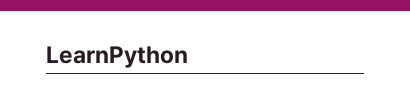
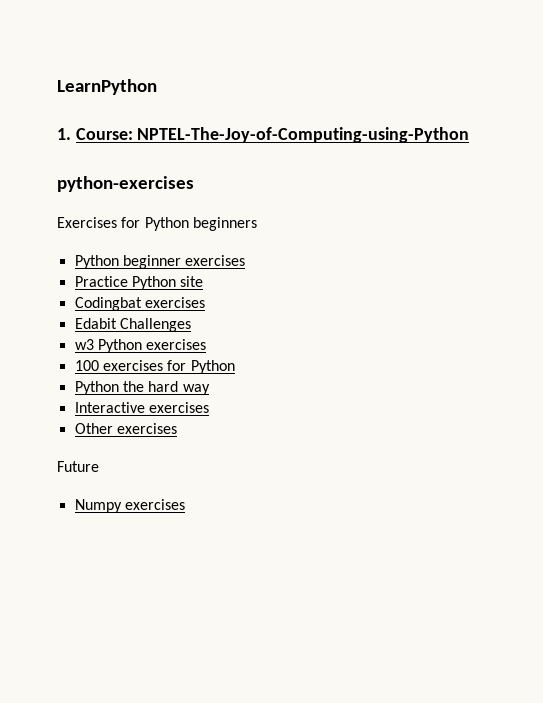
(188, 57) none -> [57,127,470,143] [57,176,194,192] [57,217,257,231] [74,255,246,269] [74,276,204,290] [74,297,205,311] [74,318,191,332] [74,339,207,353] [74,360,235,374] [74,381,210,395] [74,402,209,413] [74,423,177,434] [57,461,99,472] [74,499,185,513] // 1. Course: NPTEL-The-Joy-of-Computing-using-Python // python-exercises // Exercises for Python beginners // Python beginner exercises // Practice Python site // Codingbat exercises // Edabit Challenges // w3 Python exercises // 100 exercises for Python // Python the hard way // Interactive exercises // Other exercises // Future // Numpy exercises

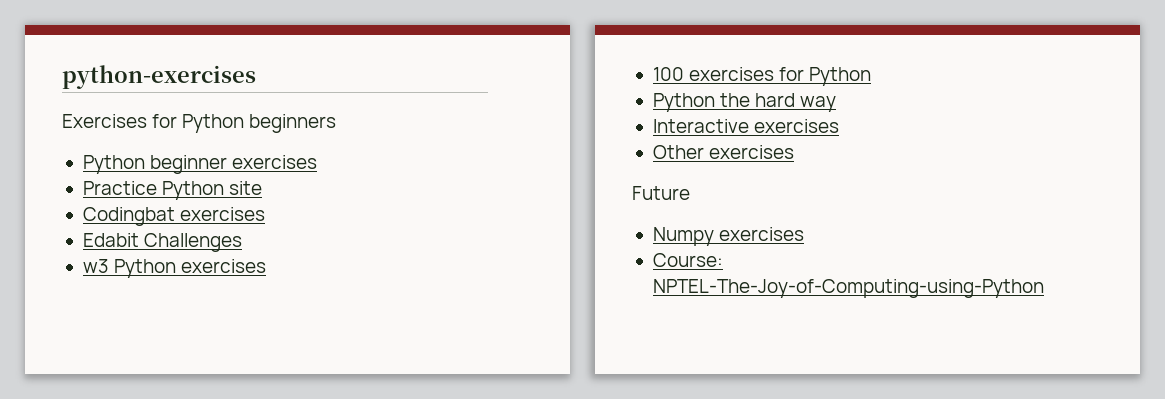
[57,79,157,95] [57,127,470,143] LearnPython // 1. Course: NPTEL-The-Joy-of-Computing-using-Python // -> (62, 77) none
(185, 504) none -> [652,253,723,267] [652,279,1044,298] // Course: NPTEL-The-Joy-of-Computing-using-Python

